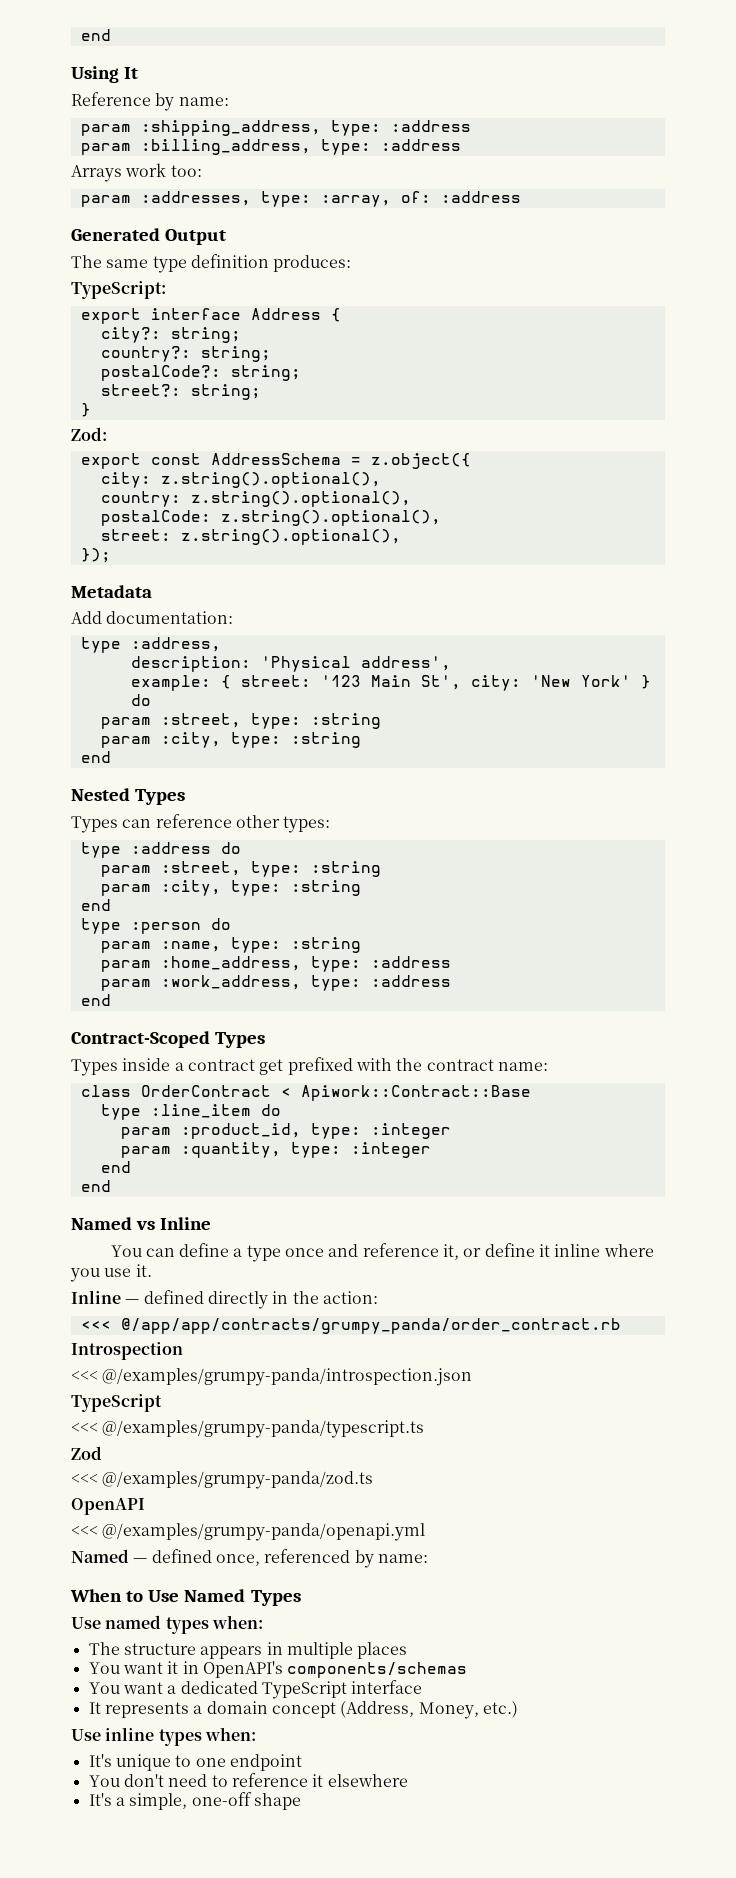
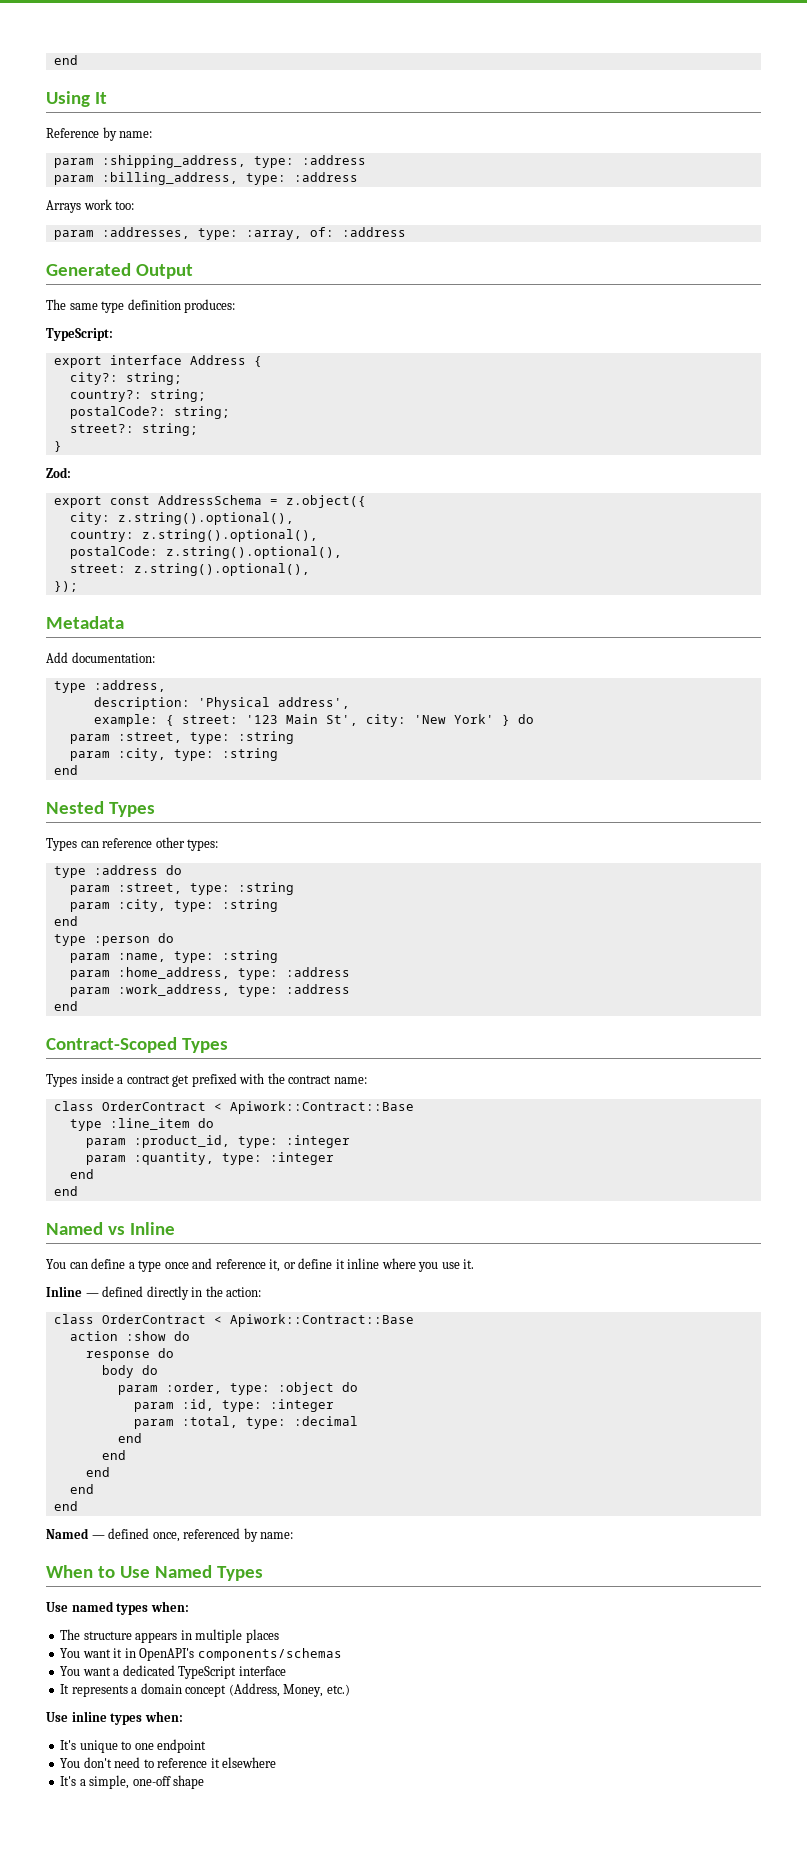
[80,1318,621,1334] [71,1342,183,1360] [71,1368,473,1386] [71,1394,162,1412] [71,1420,425,1438] [71,1446,102,1460] [71,1471,374,1489] [71,1498,145,1515] [71,1523,426,1541] <<< @/app/app/contracts/grumpy_panda/order_contract.rb // Introspection // <<< @/examples/grumpy-panda/introspection.json // TypeScript // <<< @/examples/grumpy-panda/typescript.ts // Zod // <<< @/examples/grumpy-panda/zod.ts // OpenAPI // <<< @/examples/grumpy-panda/openapi.yml -> [53,1314,414,1327] [69,1331,190,1341] [85,1348,174,1361] [101,1365,158,1378] [117,1382,358,1395] [133,1399,334,1412] [133,1416,358,1429] [117,1433,142,1443] [101,1450,126,1460] [85,1467,110,1477] [69,1484,94,1494] [53,1501,78,1511] class OrderContract < Apiwork::Contract::Base // action :show do // response do // body do // param :order, type: :object do // param :id, type: :integer // param :total, type: :decimal // end // end // end // end // end

